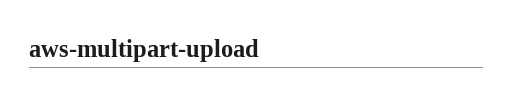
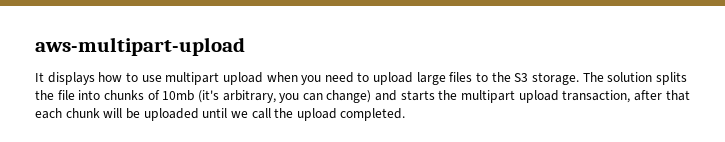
(259, 50) none -> [35,72,687,85] [35,90,690,103] [35,108,406,121] // It displays how to use multipart upload when you need to upload large files to the S3 storage. The solution splits the file into chunks of 10mb (it's arbitrary, you can change) and starts the multipart upload transaction, after that each chunk will be uploaded until we call the upload completed.

